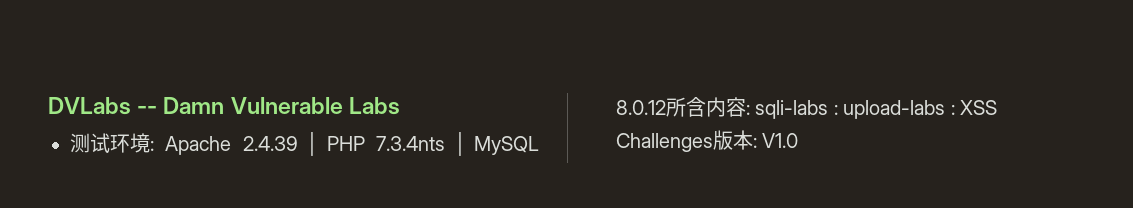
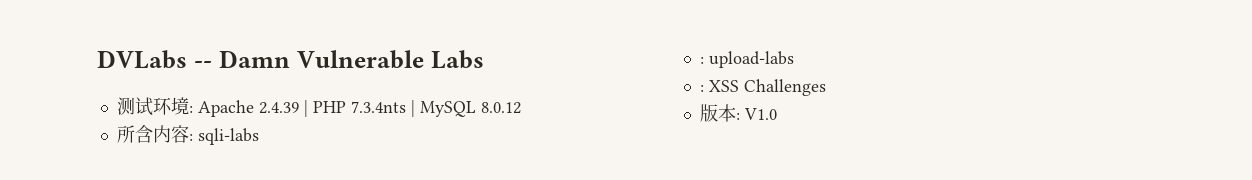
(666, 107) none -> (521, 108) //
(829, 109) none -> (259, 136) //
(946, 109) none -> (794, 59) //
(713, 142) none -> (826, 87) //

